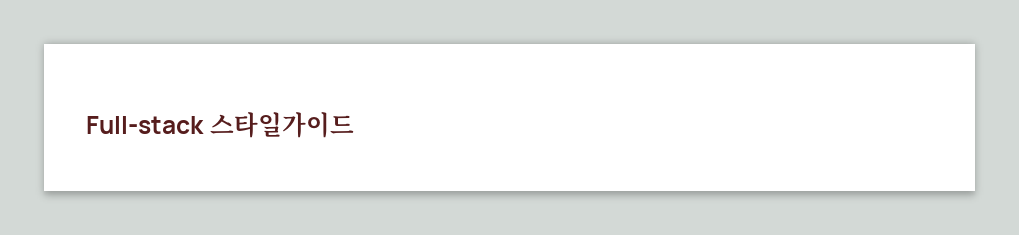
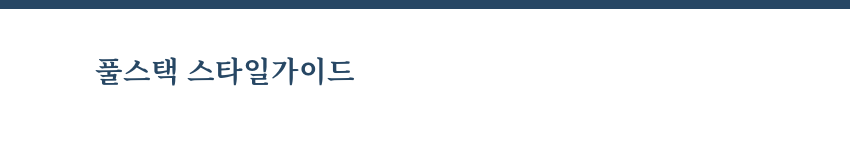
[86,116,204,134] Full-stack -> [95,57,179,86] 풀스택

